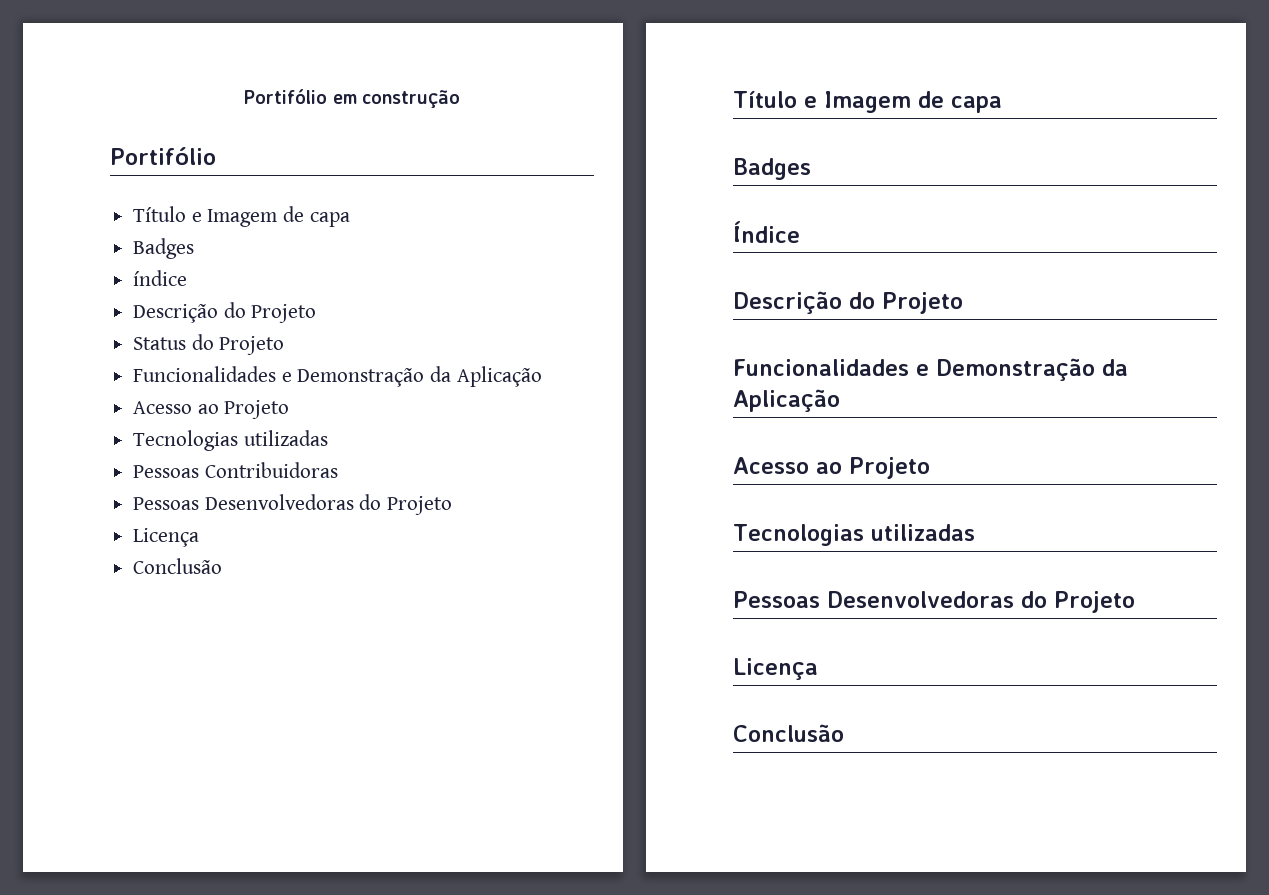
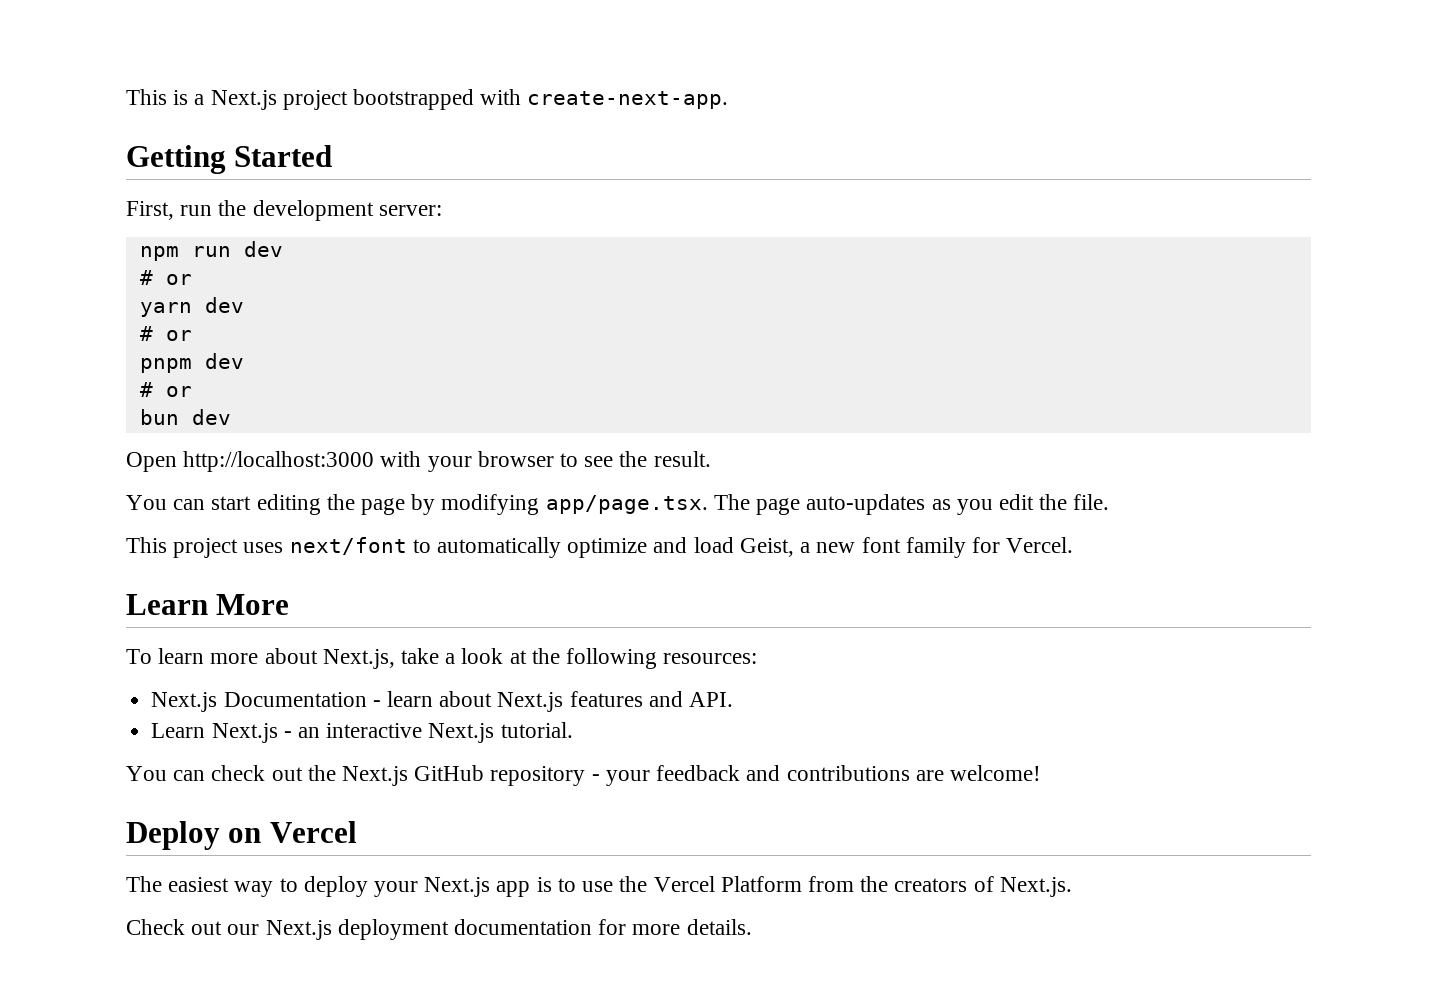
[244,89,460,108] [110,147,216,165] [133,206,350,227] [133,238,195,259] [133,270,188,286] [133,302,317,323] [133,334,285,355] [133,366,542,387] [133,400,290,419] [133,430,328,451] [133,462,338,478] [133,494,453,515] [133,528,200,547] [133,558,223,574] [733,90,1002,113] [733,158,811,180] [733,221,800,243] [733,291,963,314] [733,358,1128,381] [733,389,840,412] [733,457,930,479] [733,524,975,546] [733,591,1135,613] [733,658,818,680] [733,724,844,742] Portifólio em construção // Portifólio // Título e Imagem de capa // Badges // índice // Descrição do Projeto // Status do Projeto // Funcionalidades e Demonstração da Aplicação // Acesso ao Projeto // Tecnologias utilizadas // Pessoas Contribuidoras // Pessoas Desenvolvedoras do Projeto // Licença // Conclusão // Título e Imagem de capa // Badges // Índice // Descrição do Projeto // Funcionalidades e Demonstração da Aplicação // Acesso ao Projeto // Tecnologias utilizadas // Pessoas Desenvolvedoras do Projeto // Licença // Conclusão -> [126,89,729,110] [126,145,333,174] [126,200,442,221] [139,241,283,261] [139,270,192,285] [139,297,244,317] [139,326,192,341] [139,353,244,373] [139,382,192,397] [139,409,231,425] [126,451,711,472] [126,494,1110,515] [126,537,1074,558] [126,594,290,615] [126,648,758,669] [151,691,733,712] [151,722,573,743] [126,765,1041,786] [126,821,357,850] [126,876,1072,897] [126,919,752,940] This is a Next.js project bootstrapped with create-next-app. // Getting Started // First, run the development server: // npm run dev // # or // yarn dev // # or // pnpm dev // # or // bun dev // Open http://localhost:3000 with your browser to see the result. // You can start editing the page by modifying app/page.tsx. The page auto-updates as you edit the file. // This project uses next/font to automatically optimize and load Geist, a new font family for Vercel. // Learn More // To learn more about Next.js, take a look at the following resources: // Next.js Documentation - learn about Next.js features and API. // Learn Next.js - an interactive Next.js tutorial. // You can check out the Next.js GitHub repository - your feedback and contributions are welcome! // Deploy on Vercel // The easiest way to deploy your Next.js app is to use the Vercel Platform from the creators of Next.js. // Check out our Next.js deployment documentation for more details.

